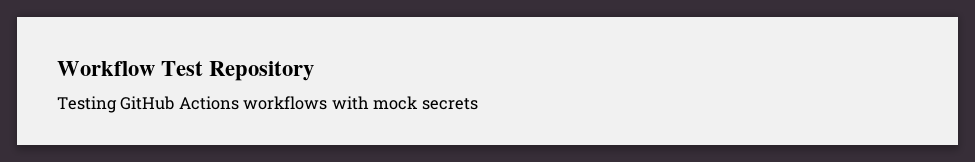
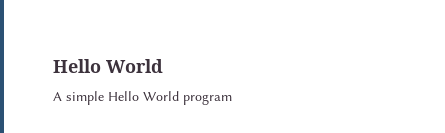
[57,61,315,81] [57,96,478,113] Workflow Test Repository // Testing GitHub Actions workflows with mock secrets -> [53,59,163,73] [53,91,232,105] Hello World // A simple Hello World program

